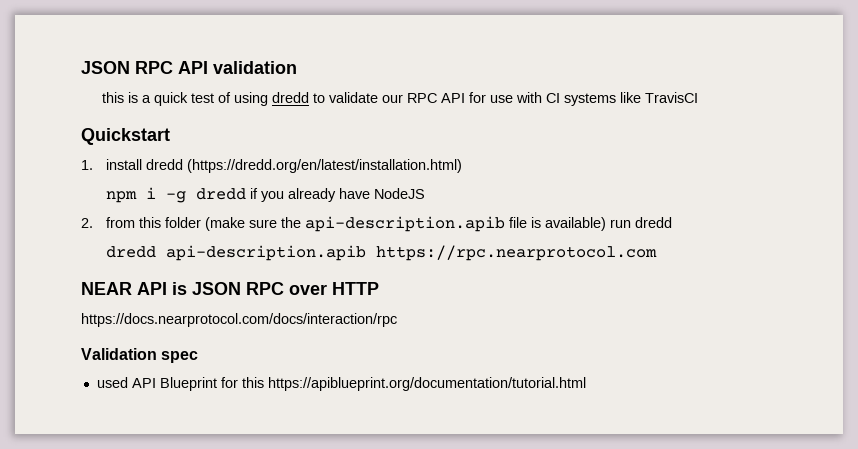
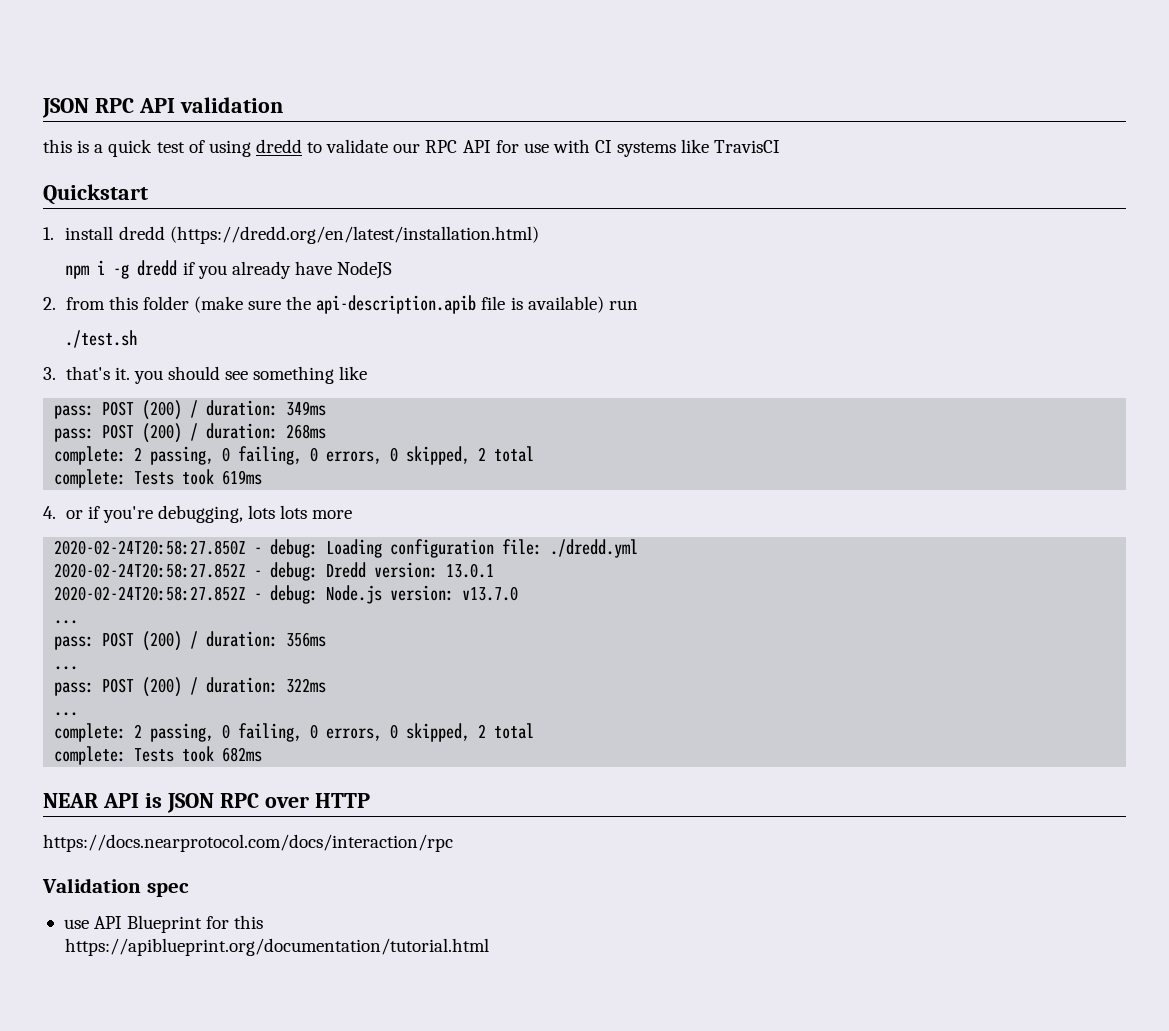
[635,217,673,228] [106,245,658,261] dredd // dredd api-description.apib https://rpc.nearprotocol.com -> [65,330,138,348] [43,366,368,384] [54,400,327,420] [54,423,327,443] [54,446,535,465] [54,469,263,488] [43,505,353,523] [54,539,639,558] [54,562,495,581] [54,585,519,604] [54,620,79,624] [54,631,327,651] [54,666,79,670] [54,677,327,697] [54,712,79,716] [54,723,535,742] [54,746,263,765] // ./test.sh // 3. that's it. you should see something like // pass: POST (200) / duration: 349ms // pass: POST (200) / duration: 268ms // complete: 2 passing, 0 failing, 0 errors, 0 skipped, 2 total // complete: Tests took 619ms // 4. or if you're debugging, lots lots more // 2020-02-24T20:58:27.850Z - debug: Loading configuration file: ./dredd.yml // 2020-02-24T20:58:27.852Z - debug: Dredd version: 13.0.1 // 2020-02-24T20:58:27.852Z - debug: Node.js version: v13.7.0 // ... // pass: POST (200) / duration: 356ms // ... // pass: POST (200) / duration: 322ms // ... // complete: 2 passing, 0 failing, 0 errors, 0 skipped, 2 total // complete: Tests took 682ms
[96,377,128,388] used -> [63,919,89,929] use
(264, 382) none -> (264, 922) //

